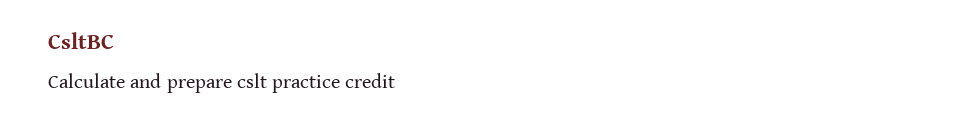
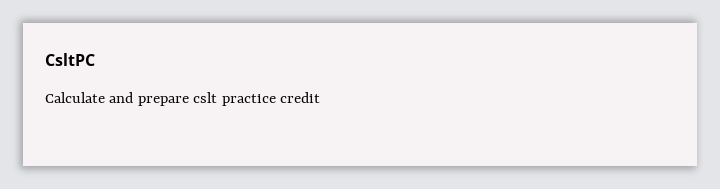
[48,32,114,49] CsltBC -> [45,53,95,66] CsltPC

